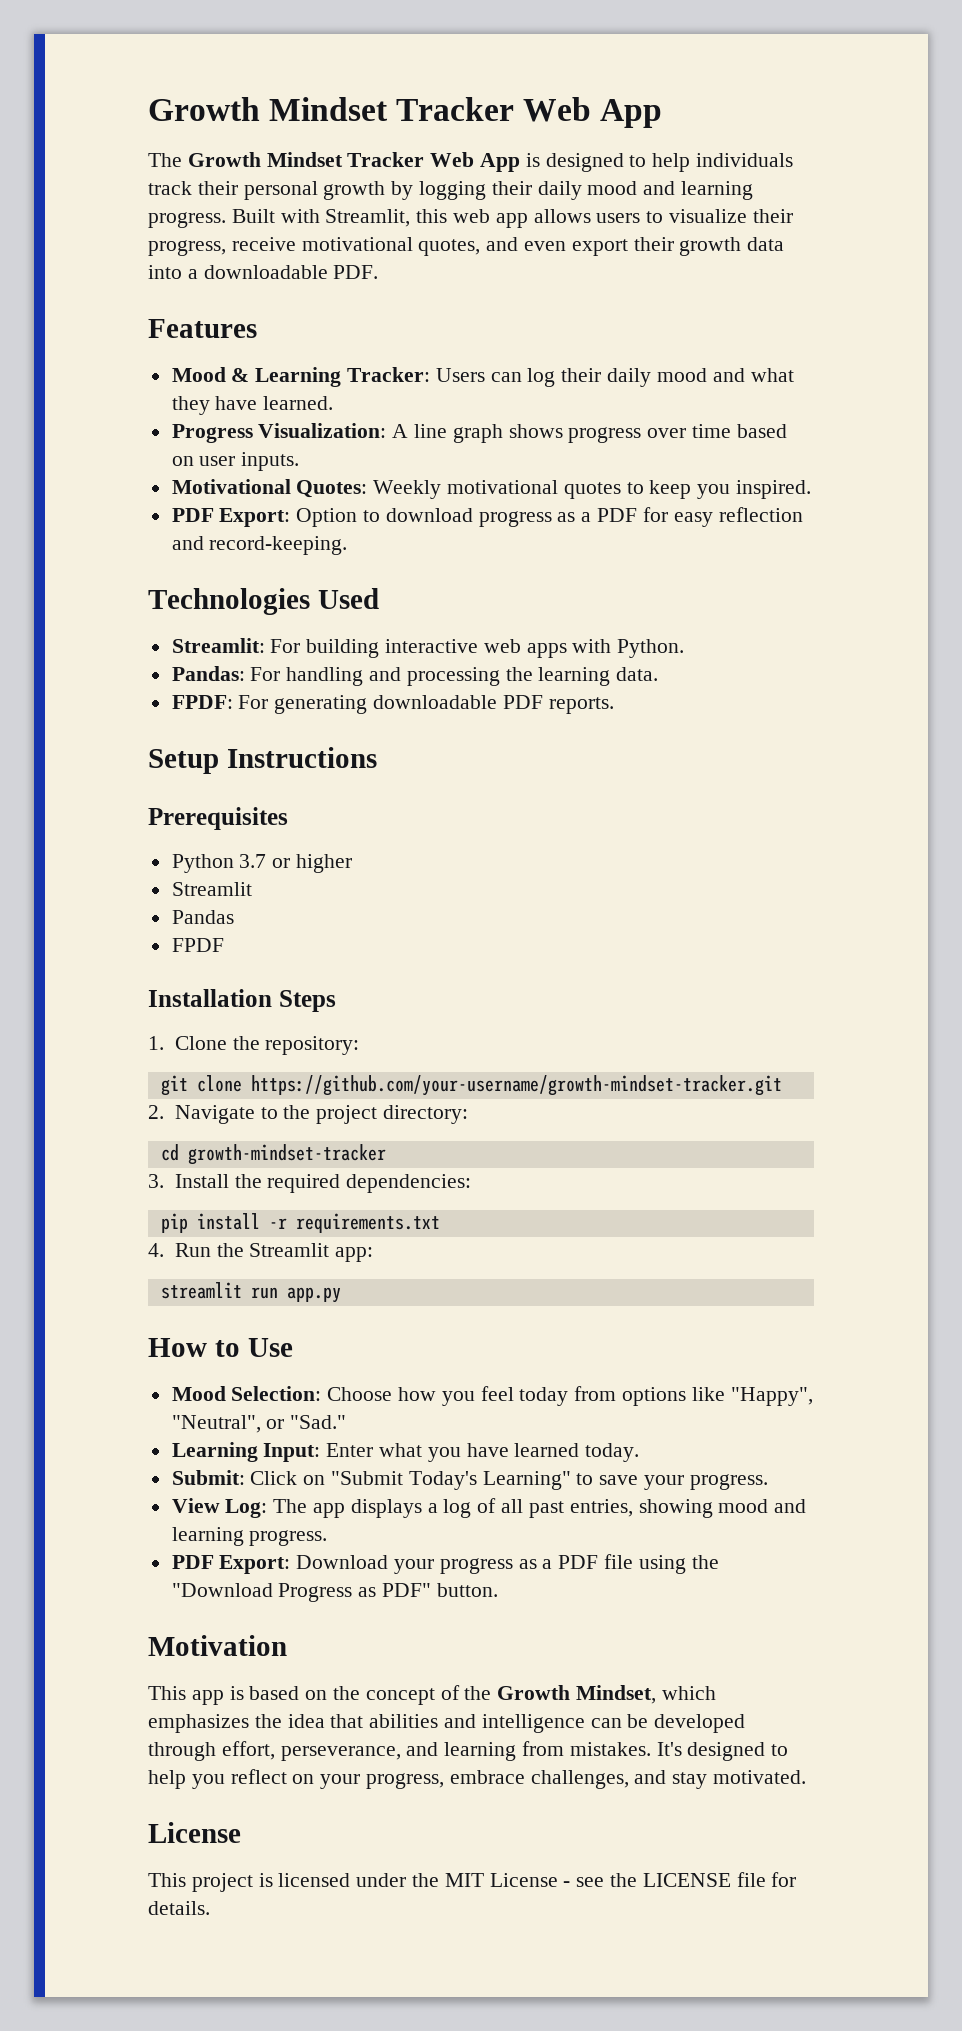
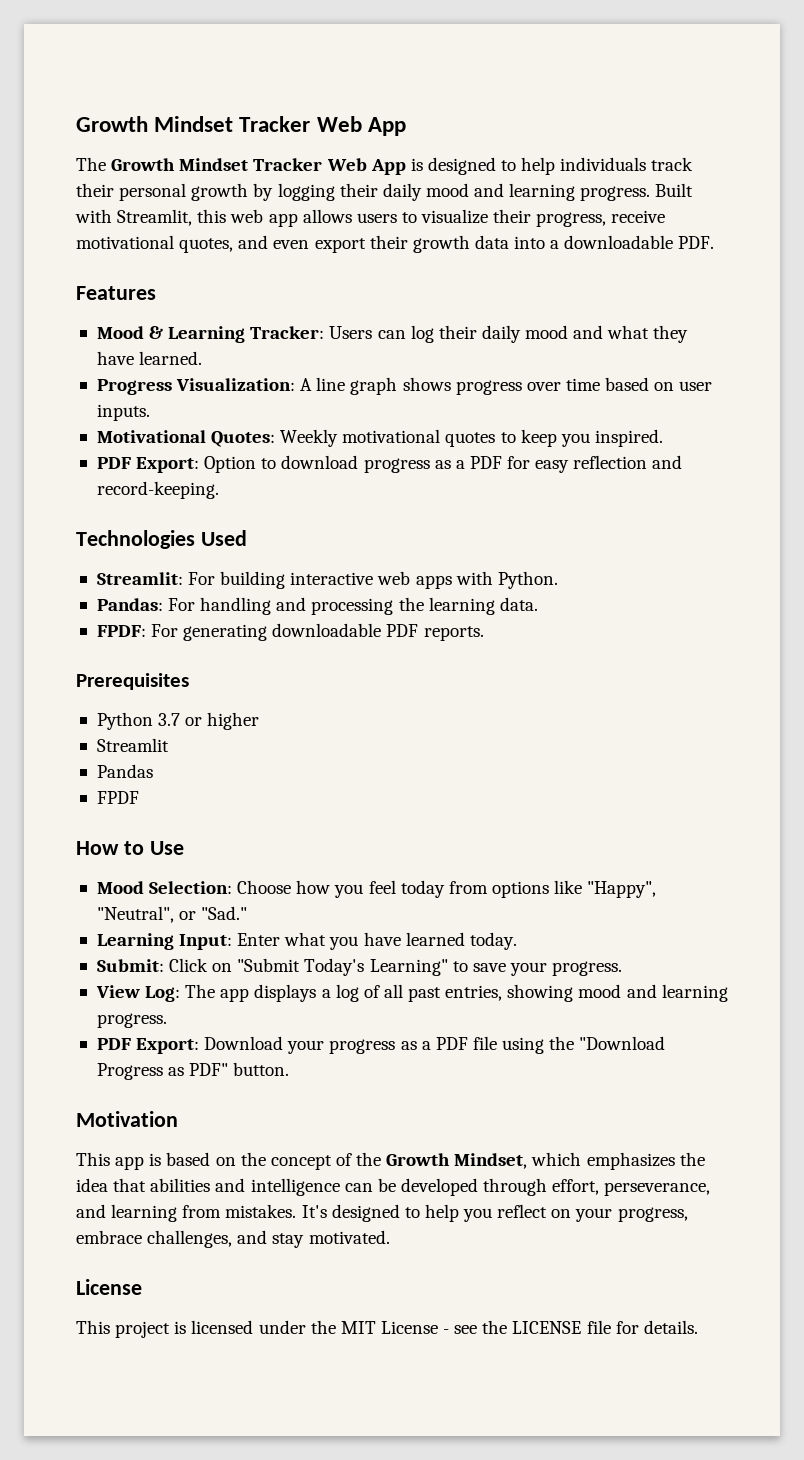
[148,747,377,774] // Setup Instructions -> (484, 633) none
[148,989,336,1012] [148,1036,360,1055] [160,1075,782,1096] [148,1105,468,1124] [160,1144,386,1165] [148,1174,472,1193] [160,1213,440,1233] [148,1243,374,1262] [160,1282,341,1303] // Installation Steps // 1. Clone the repository: // git clone https://github.com/your-username/growth-mindset-tracker.git // 2. Navigate to the project directory: // cd growth-mindset-tracker // 3. Install the required dependencies: // pip install -r requirements.txt // 4. Run the Streamlit app: // streamlit run app.py -> (139, 797) none

